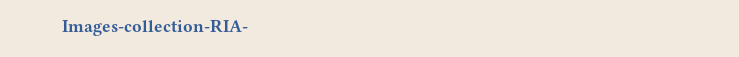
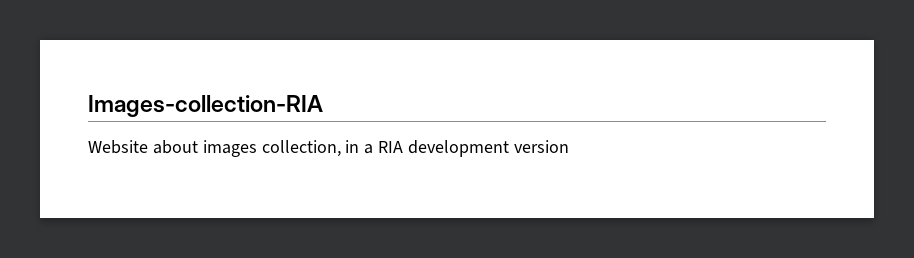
[62,19,248,36] Images-collection-RIA- -> [88,95,323,117] [88,140,569,157] Images-collection-RIA // Website about images collection, in a RIA development version

